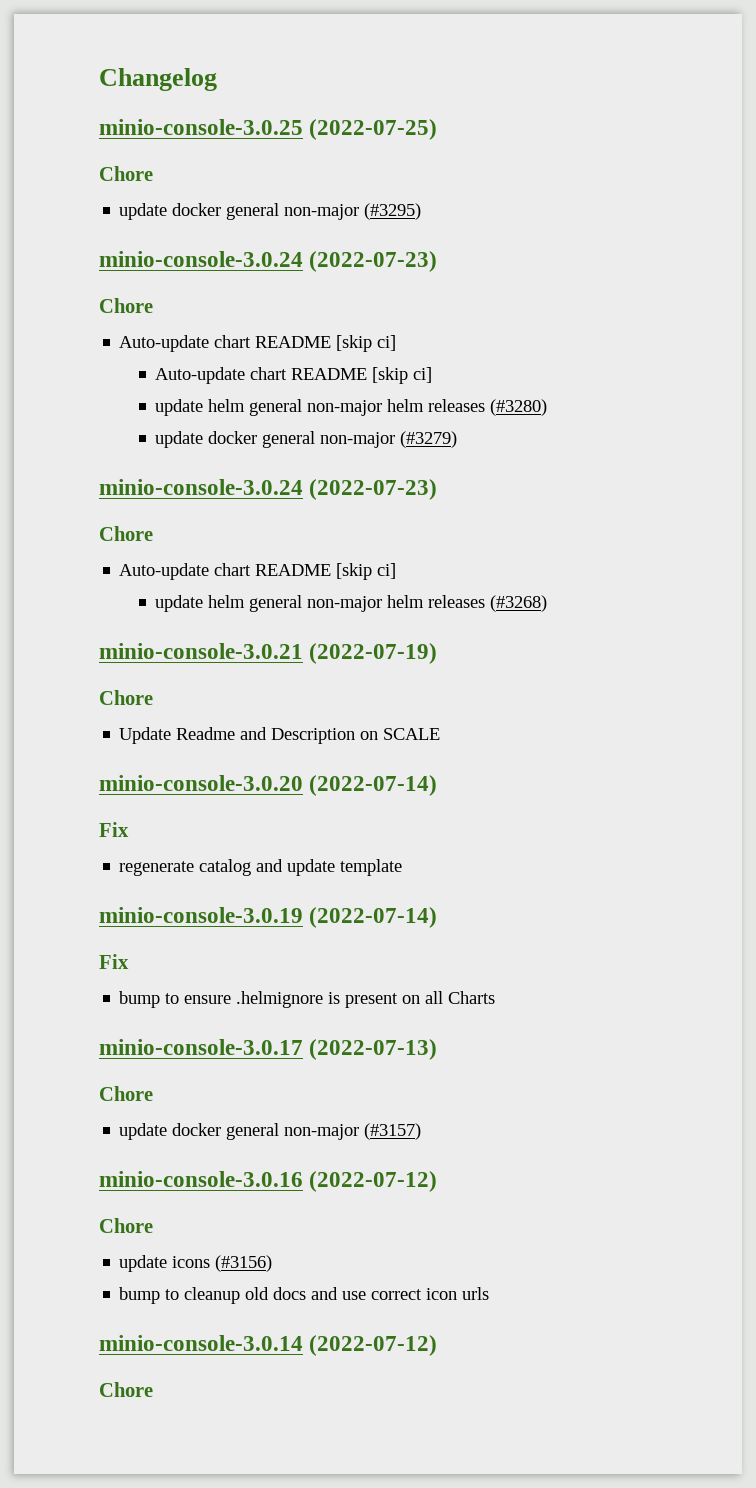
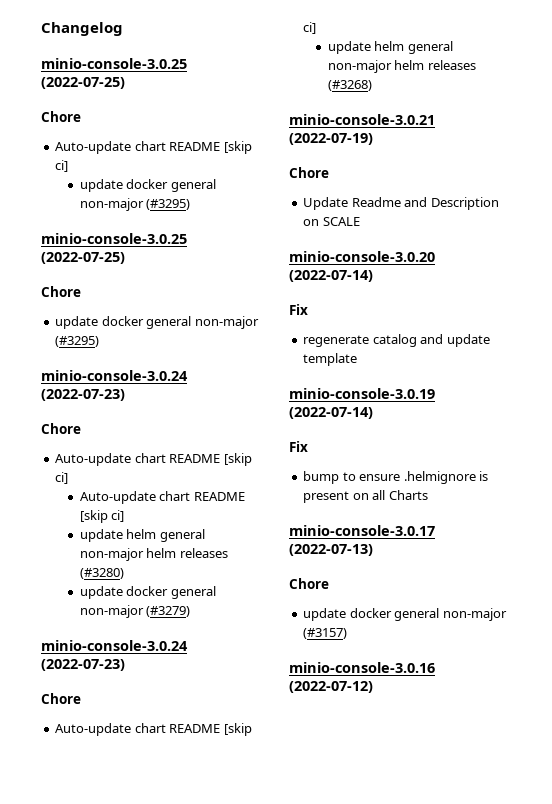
(153, 173) none -> [55,141,252,154] [55,160,69,172] [79,179,216,192] [79,198,191,211] [41,233,187,244] [41,252,125,264] [41,286,81,297] // Auto-update chart README [skip ci] // update docker general non-major (#3295) // minio-console-3.0.25 (2022-07-25) // Chore
[99,1218,153,1233] [119,1255,273,1272] [119,1287,490,1304] [99,1335,438,1356] [99,1382,153,1397] // Chore // update icons (#3156) // bump to cleanup old docs and use correct icon urls // minio-console-3.0.14 (2022-07-12) // Chore -> (373, 687) none

